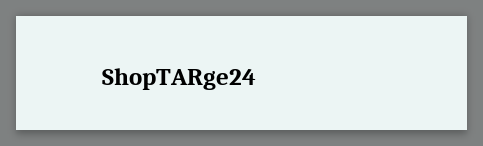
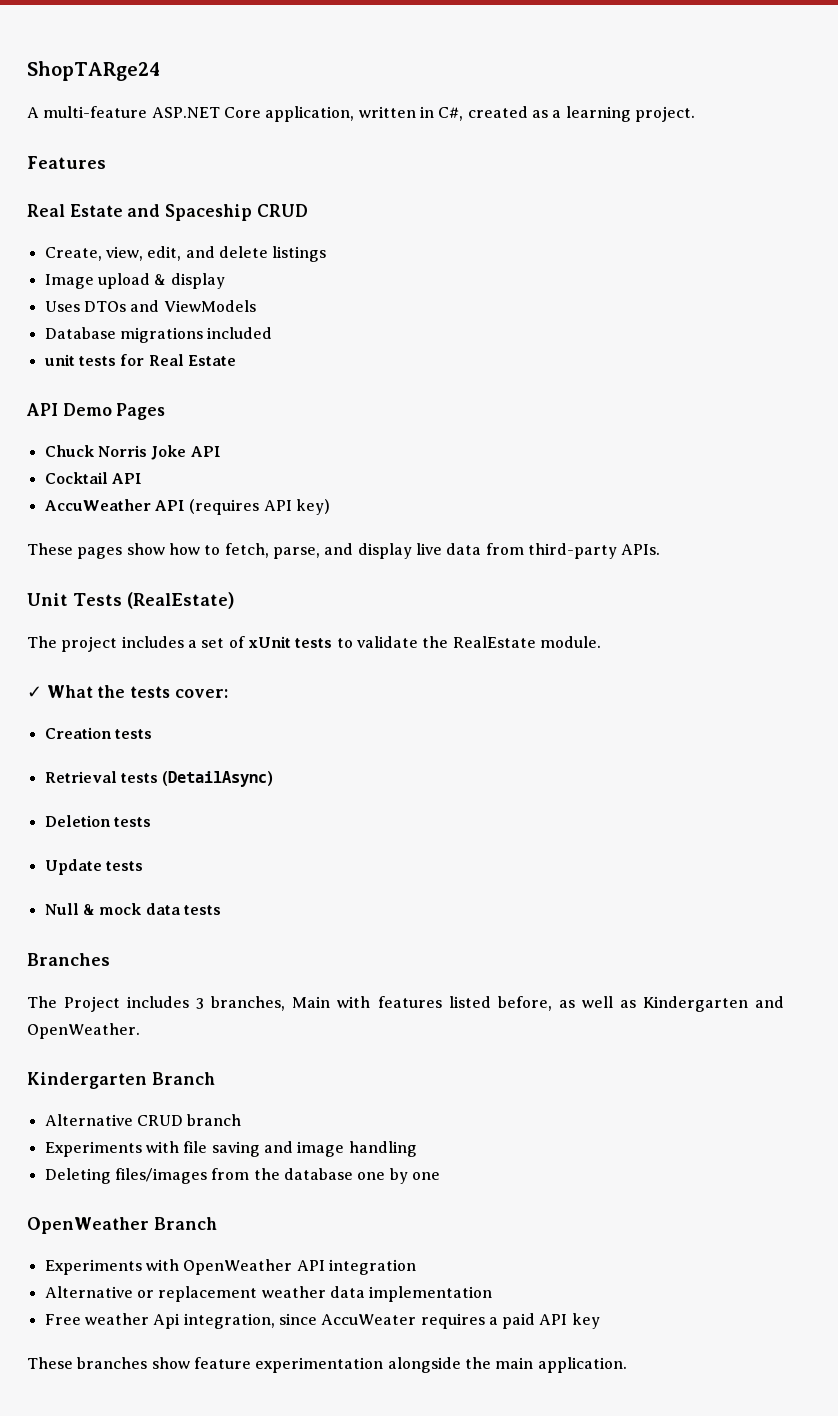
(256, 79) none -> [27,106,695,122] [27,156,106,169] [27,204,308,221] [44,246,327,262] [44,273,225,289] [44,300,256,312] [44,327,273,343] [43,354,236,366] [26,403,166,420] [44,445,221,460] [44,472,142,484] [44,499,330,515] [27,543,661,559] [27,592,235,609] [27,636,601,652] [27,685,228,698] [44,727,152,739] [44,771,274,787] [44,815,151,827] [44,859,143,875] [44,903,221,915] [27,953,110,966] [27,996,784,1012] [27,1023,140,1039] [27,1072,215,1089] [44,1114,242,1126] [44,1141,417,1157] [44,1168,440,1184] [27,1217,217,1234] [44,1259,416,1275] [44,1286,493,1302] [44,1313,600,1329] [27,1357,627,1373] // A multi-feature ASP.NET Core application, written in C#, created as a learning project. // Features // Real Estate and Spaceship CRUD // Create, view, edit, and delete listings // Image upload & display // Uses DTOs and ViewModels // Database migrations included // unit tests for Real Estate // API Demo Pages // Chuck Norris Joke API // Cocktail API // AccuWeather API (requires API key) // These pages show how to fetch, parse, and display live data from third-party APIs. // Unit Tests (RealEstate) // The project includes a set of xUnit tests to validate the RealEstate module. // ✓ What the tests cover: // Creation tests // Retrieval tests (DetailAsync) // Deletion tests // Update tests // Null & mock data tests // Branches // The Project includes 3 branches, Main with features listed before, as well as Kindergarten and OpenWeather. // Kindergarten Branch // Alternative CRUD branch // Experiments with file saving and image handling // Deleting files/images from the database one by one // OpenWeather Branch // Experiments with OpenWeather API integration // Alternative or replacement weather data implementation // Free weather Api integration, since AccuWeater requires a paid API key // These branches show feature experimentation alongside the main application.

